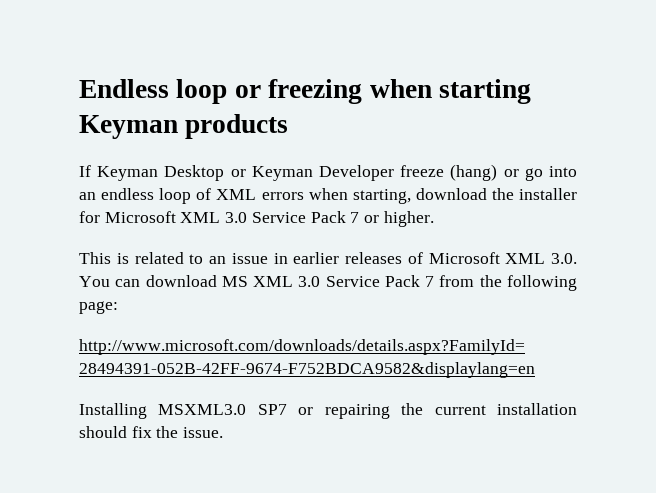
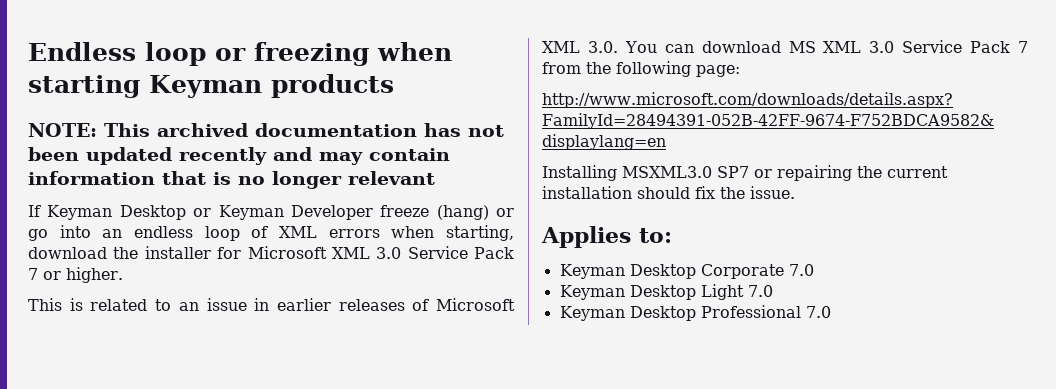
(289, 126) none -> [28,123,504,137] [28,147,450,165] [28,171,435,189] // NOTE: This archived documentation has not been updated recently and may contain information that is no longer relevant
(224, 432) none -> [541,226,672,248] [559,264,814,279] [559,284,773,300] [559,305,831,321] // Applies to: // Keyman Desktop Corporate 7.0 // Keyman Desktop Light 7.0 // Keyman Desktop Professional 7.0

